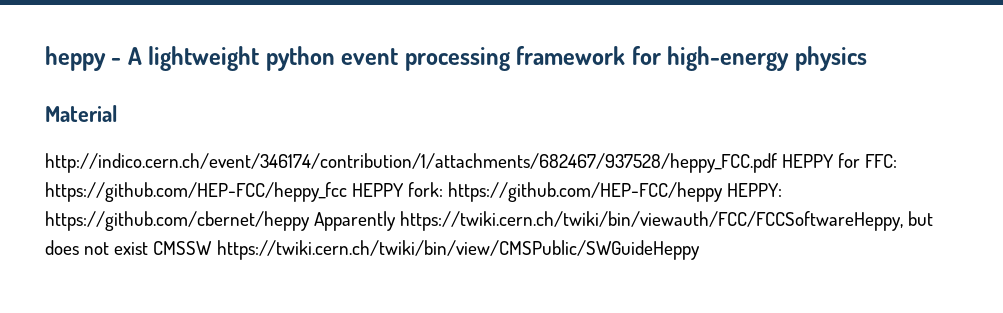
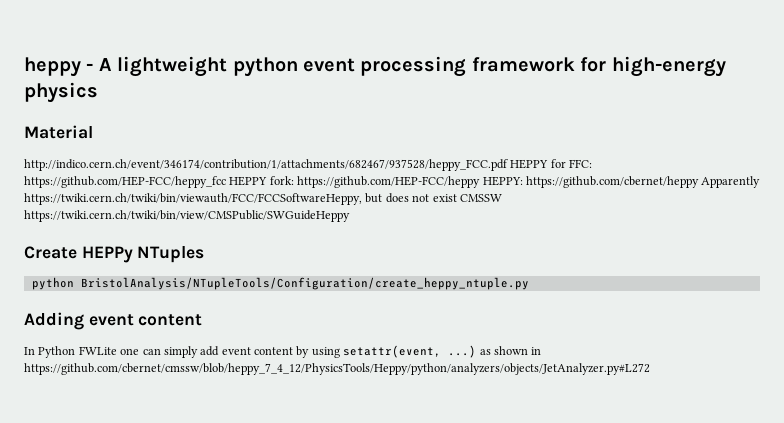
(701, 250) none -> [24,246,205,263] [31,277,529,290] [24,312,203,330] [24,345,542,358] [24,363,650,375] // Create HEPPy NTuples // python BristolAnalysis/NTupleTools/Configuration/create_heppy_ntuple.py // Adding event content // In Python FWLite one can simply add event content by using setattr(event, ...) as shown in https://github.com/cbernet/cmssw/blob/heppy_7_4_12/PhysicsTools/Heppy/python/analyzers/objects/JetAnalyzer.py#L272

